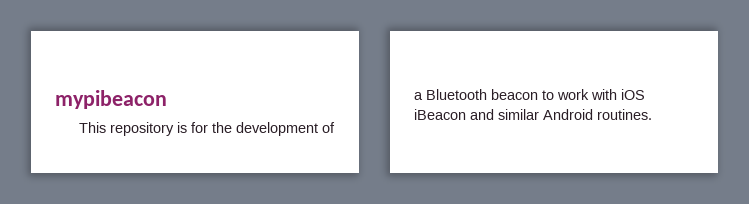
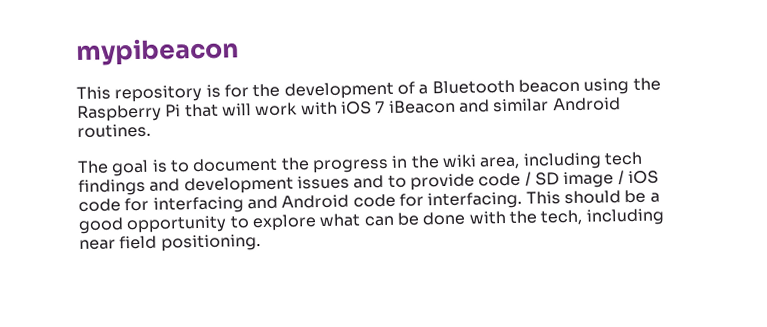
[542,90,554,100] to -> [583,77,661,95] [77,103,252,122] using the Raspberry Pi that will
(645, 94) none -> [374,100,386,114] 7
(652, 114) none -> [77,151,643,177] [78,170,659,196] [78,189,660,214] [78,208,665,234] [79,234,261,252] // The goal is to document the progress in the wiki area, including tech findings and development issues and to provide code / SD image / iOS code for interfacing and Android code for interfacing. This should be a good opportunity to explore what can be done with the tech, including near field positioning.

